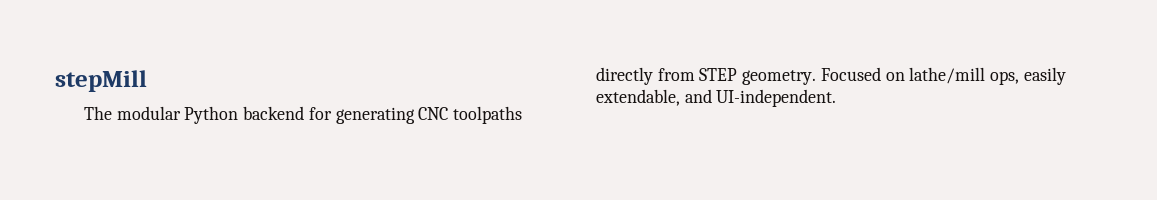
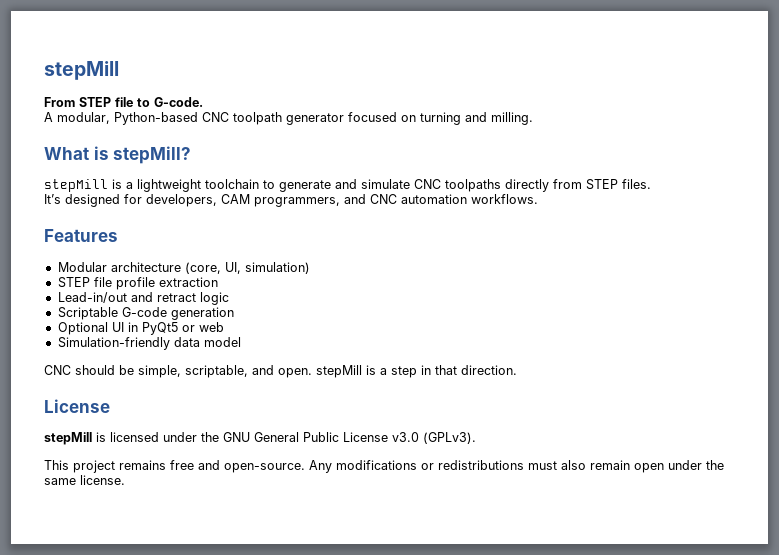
[83,106,415,124] The modular Python backend for generating -> [44,97,203,107] [44,112,533,125] [44,146,192,164] [44,179,410,192] From STEP file to G-code. // A modular, Python-based CNC toolpath generator focused on turning and milling. // What is stepMill? // stepMill is a lightweight toolchain to generate and simulate
[742,67,1066,85] [596,89,837,107] geometry. Focused on lathe/mill ops, easily extendable, and UI-independent. -> [622,179,651,189] [44,194,538,207] [44,229,118,242] [57,262,310,274] [57,277,218,290] [57,292,229,305] [57,307,234,320] [57,322,224,335] [57,337,241,350] [44,365,517,378] [44,399,110,413] [44,432,476,445] [44,460,724,473] [44,475,125,485] files. // It’s designed for developers, CAM programmers, and CNC automation workflows. // Features // Modular architecture (core, UI, simulation) // STEP file profile extraction // Lead-in/out and retract logic // Scriptable G-code generation // Optional UI in PyQt5 or web // Simulation-friendly data model // CNC should be simple, scriptable, and open. stepMill is a step in that direction. // License // stepMill is licensed under the GNU General Public License v3.0 (GPLv3). // This project remains free and open-source. Any modifications or redistributions must also remain open under the same license.

